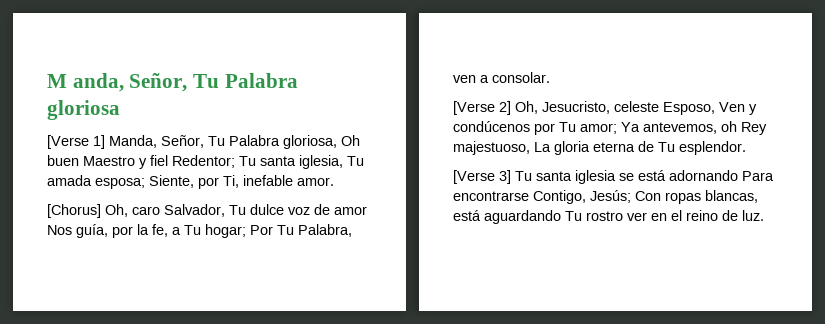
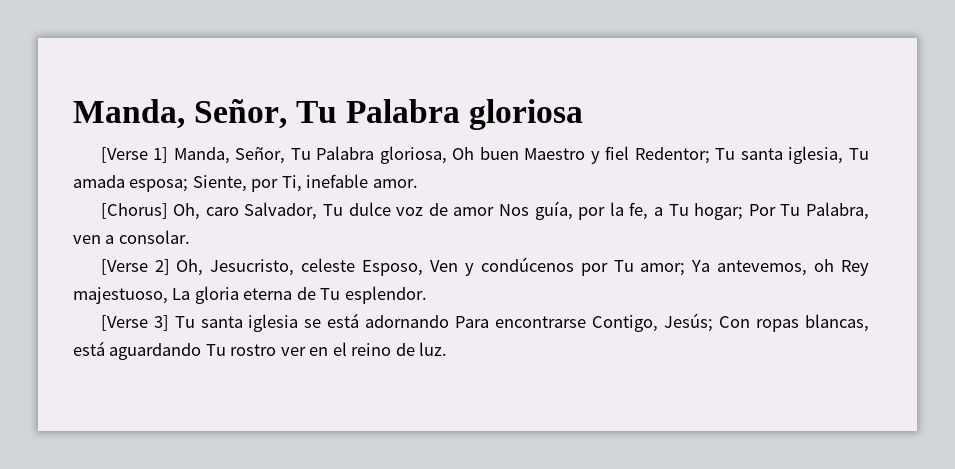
[47,73,124,92] M anda, -> [73,99,185,129] Manda,

